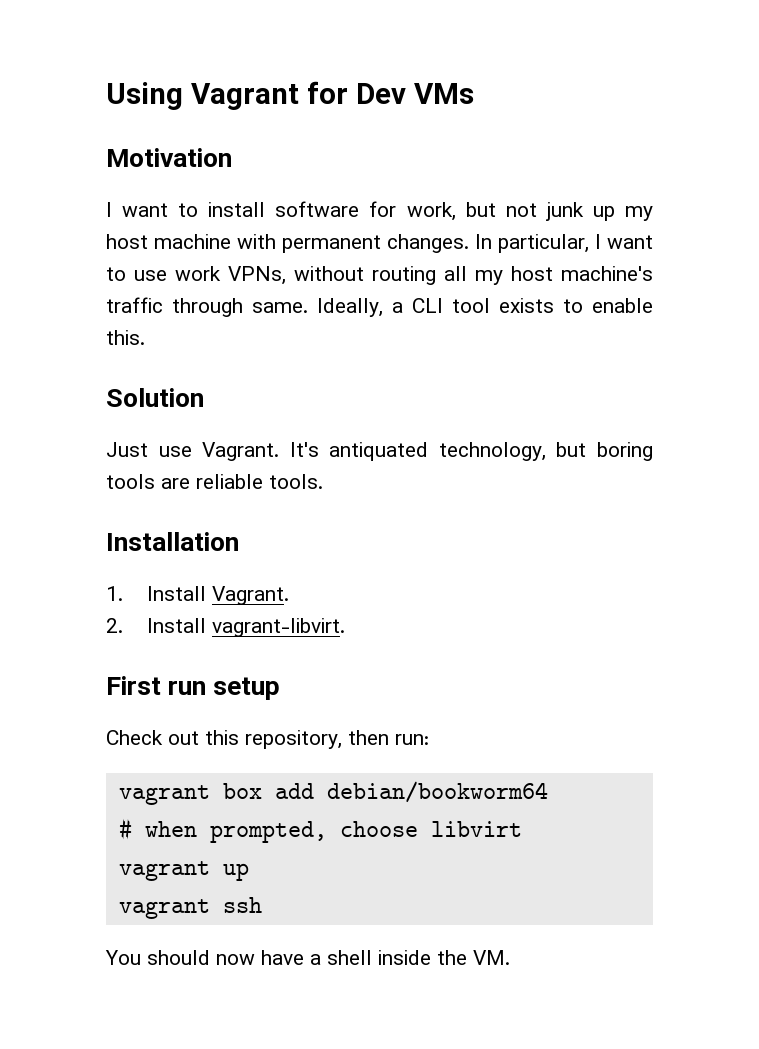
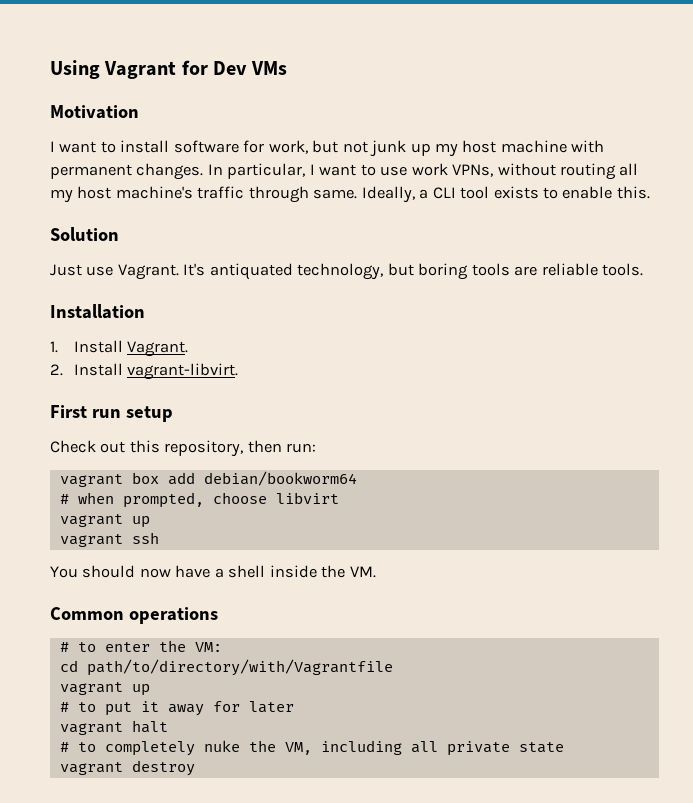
(510, 957) none -> [50,607,218,624] [59,640,222,652] [59,659,393,676] [59,682,150,696] [59,701,294,716] [59,720,168,735] [59,740,564,756] [59,760,195,776] // Common operations // # to enter the VM: // cd path/to/directory/with/Vagrantfile // vagrant up // # to put it away for later // vagrant halt // # to completely nuke the VM, including all private state // vagrant destroy

